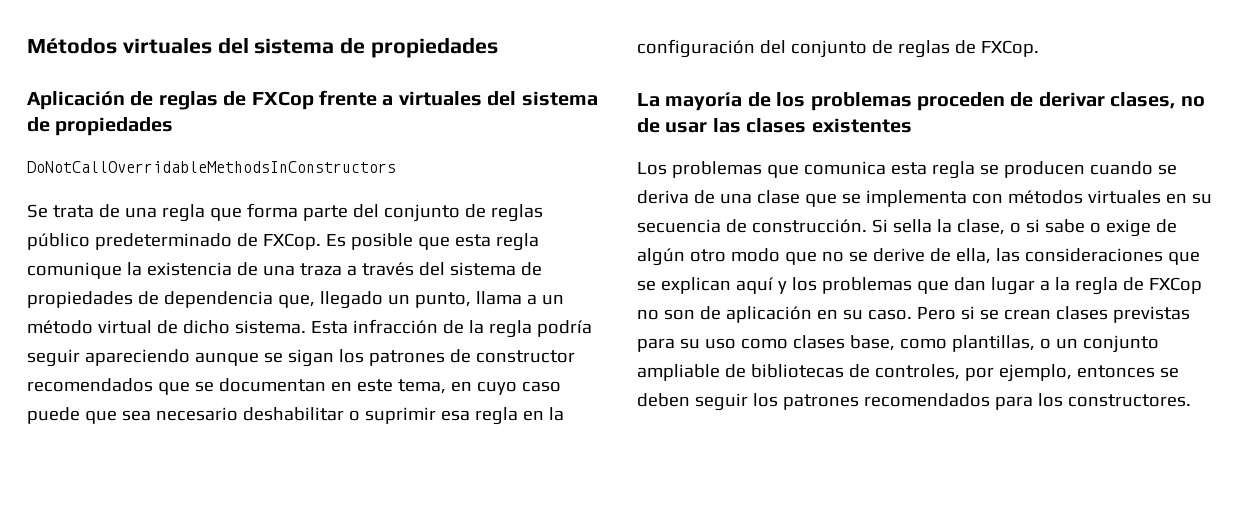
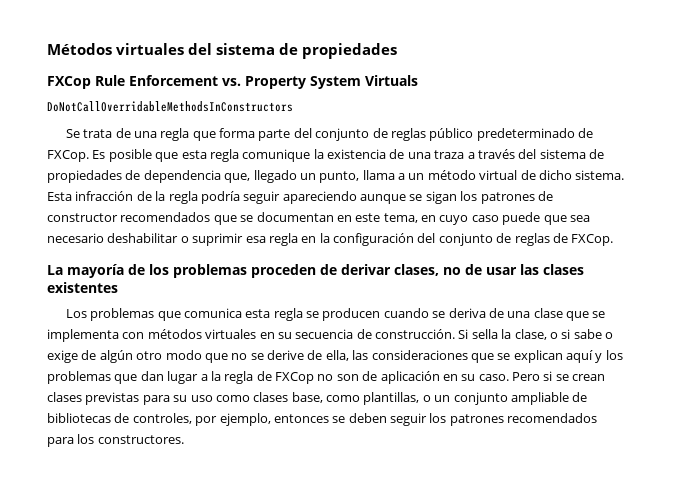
[27,90,598,110] [27,117,174,136] Aplicación de reglas de FXCop frente a virtuales del sistema de propiedades -> [47,75,418,89] FXCop Rule Enforcement vs. Property System Virtuals

